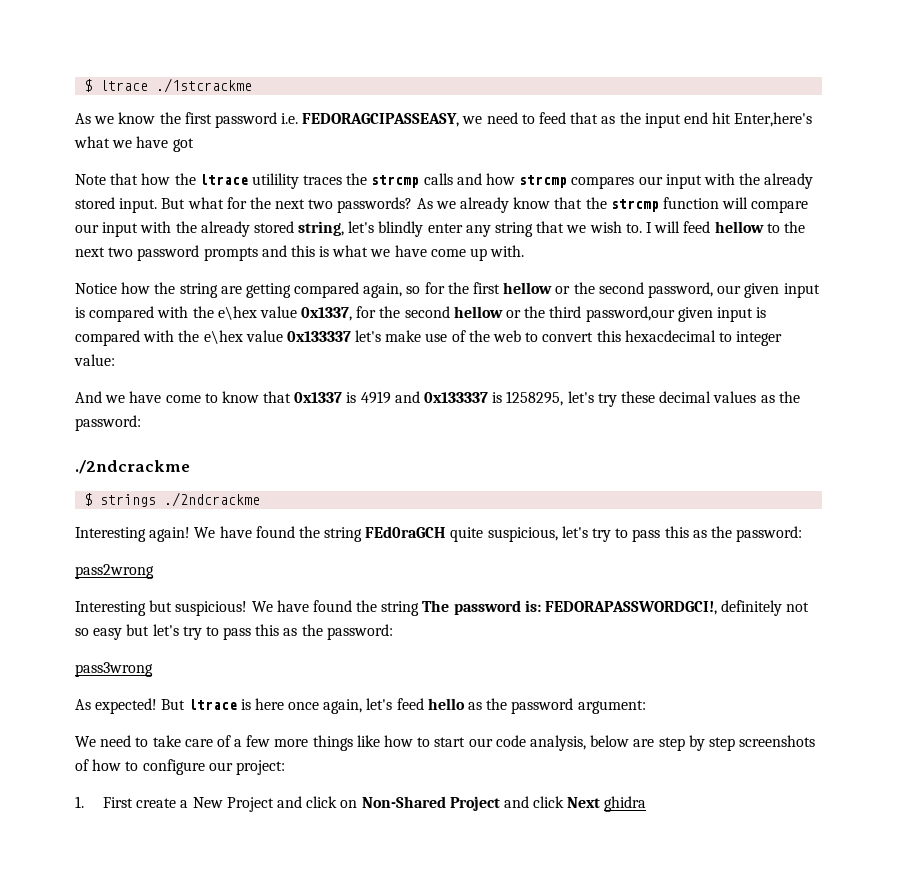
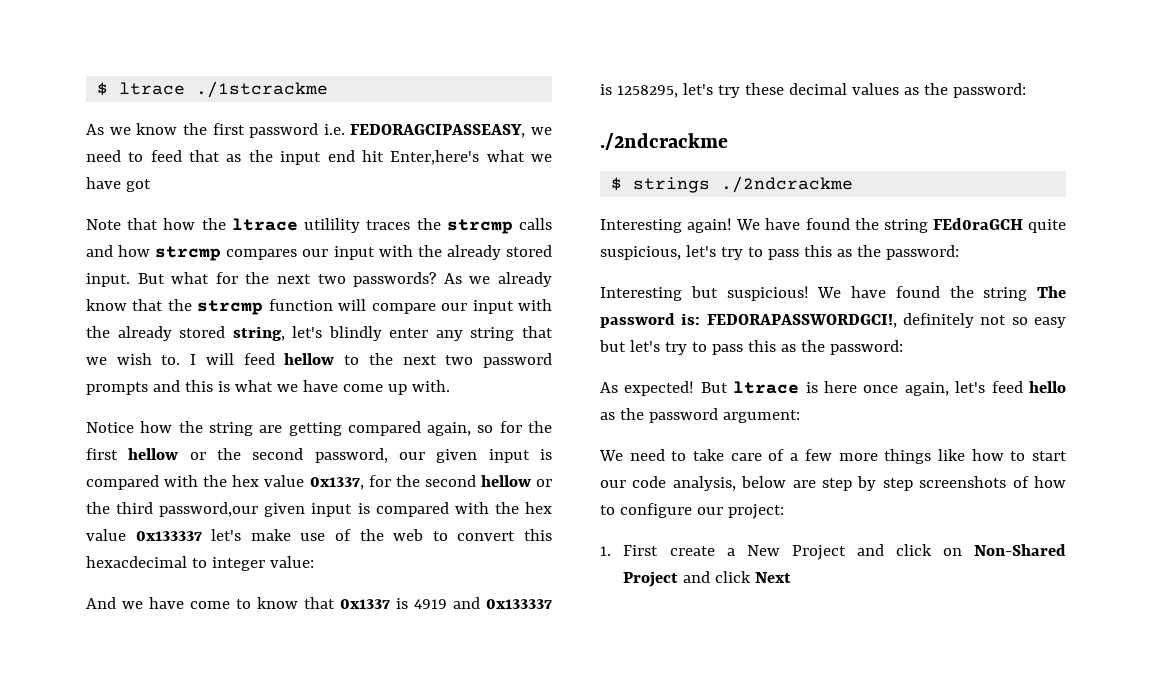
[217,306,257,320] e\hex -> [232,475,260,487] hex
[203,330,243,344] e\hex -> [524,502,552,514] hex
[75,564,154,579] // pass2wrong -> (959, 252) none
[75,662,153,677] // pass3wrong -> (903, 347) none
[604,796,647,812] ghidra -> (792, 577) none

